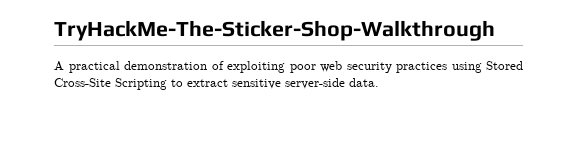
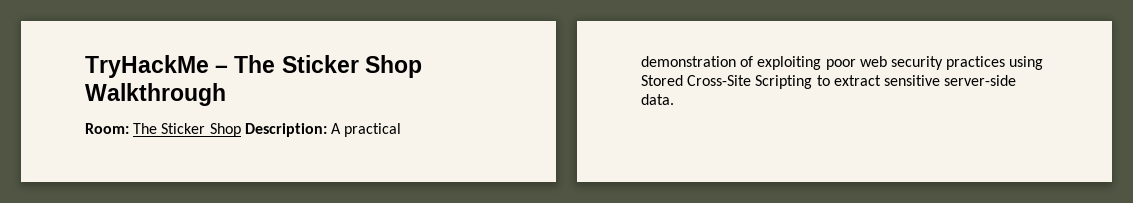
[54,20,495,41] TryHackMe-The-Sticker-Shop-Walkthrough // -> [85,55,422,78] [85,83,226,106] [85,123,327,137] TryHackMe – The Sticker Shop Walkthrough // Room: The Sticker Shop Description:

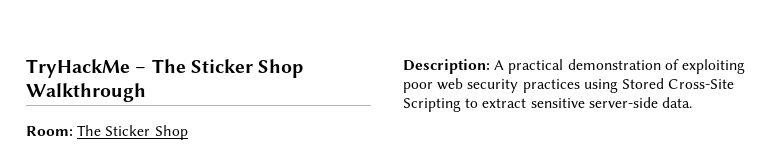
(241, 130) none -> (188, 132) //

